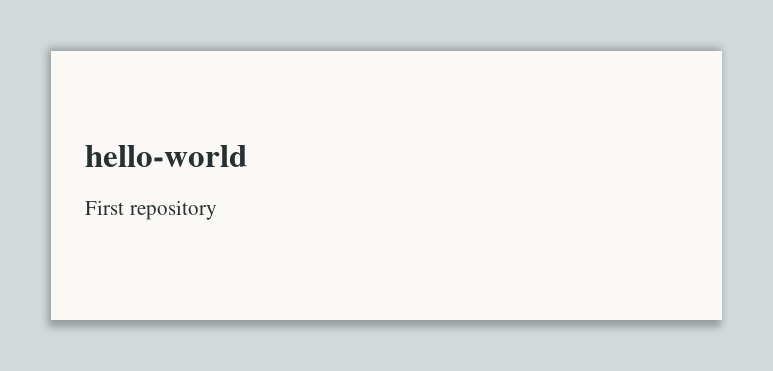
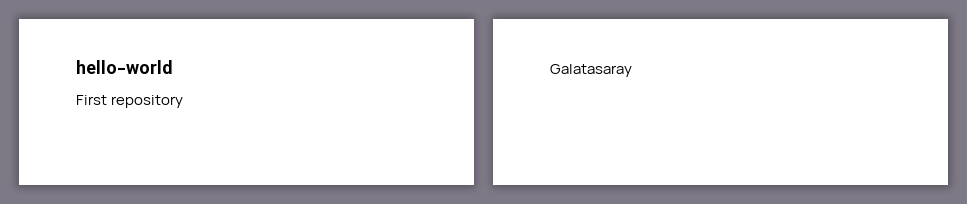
(217, 210) none -> [550,64,632,77] // Galatasaray

